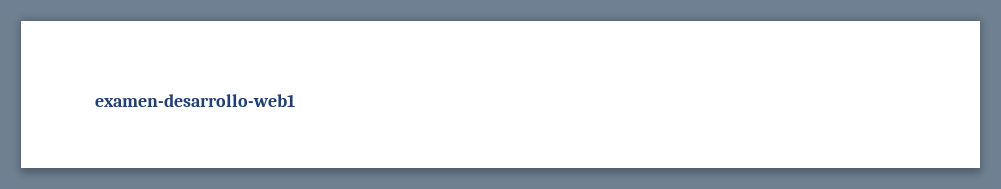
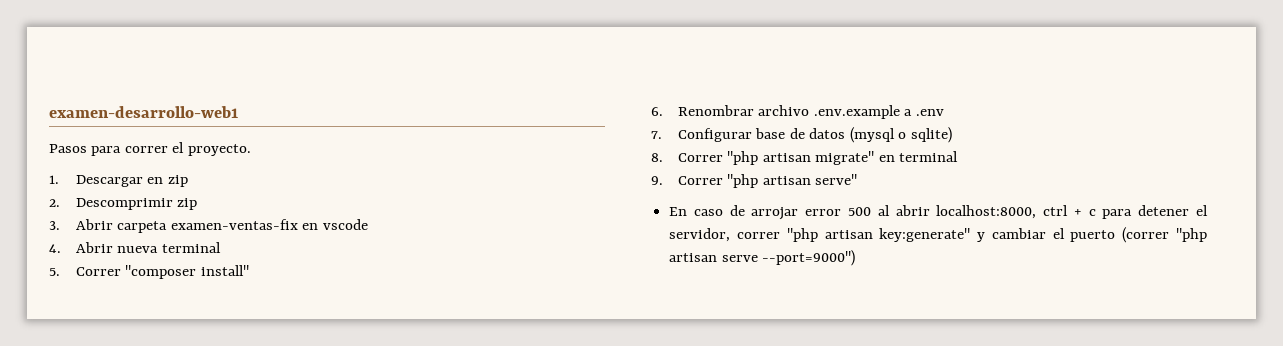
(295, 100) none -> [49,142,251,156] [49,175,188,187] [49,198,198,210] [49,219,368,233] [49,242,221,253] [49,265,249,279] [651,105,944,119] [651,127,952,143] [651,151,959,165] [651,174,858,188] [669,205,1208,220] [669,227,1207,243] [669,250,856,266] // Pasos para correr el proyecto. // 1. Descargar en zip // 2. Descomprimir zip // 3. Abrir carpeta examen-ventas-fix en vscode // 4. Abrir nueva terminal // 5. Correr "composer install" // 6. Renombrar archivo .env.example a .env // 7. Configurar base de datos (mysql o sqlite) // 8. Correr "php artisan migrate" en terminal // 9. Correr "php artisan serve" // En caso de arrojar error 500 al abrir localhost:8000, ctrl + c para detener el servidor, correr "php artisan key:generate" y cambiar el puerto (correr "php artisan serve --port=9000")

